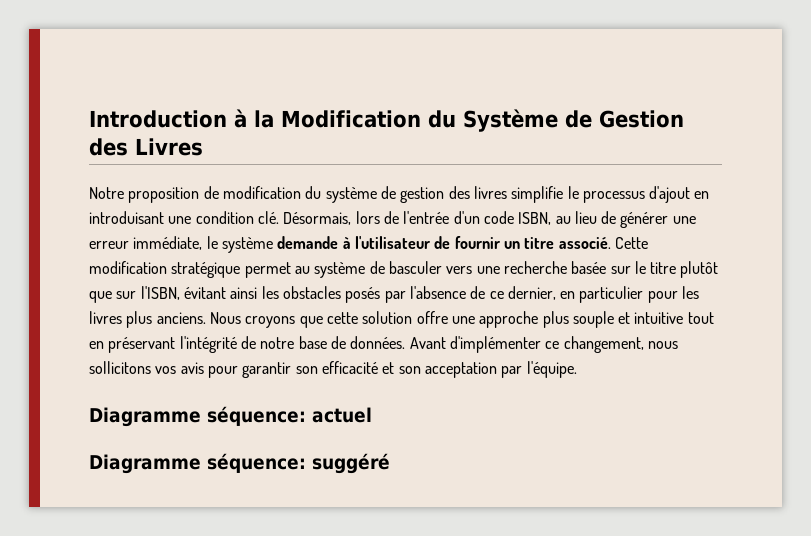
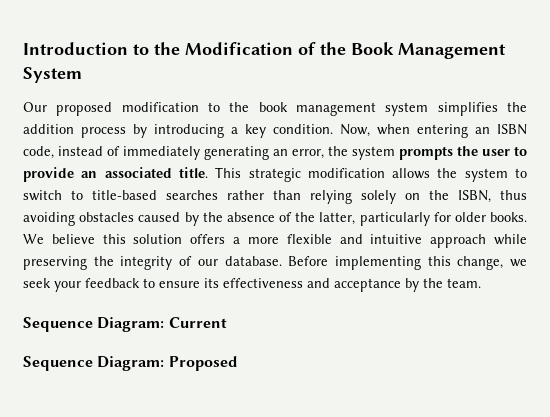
[234,109,684,132] [89,138,203,156] [89,186,710,203] [89,211,696,228] [89,236,648,253] [89,261,719,278] [89,286,700,303] [89,311,714,328] [89,336,678,353] [89,361,577,378] [89,406,372,427] [89,453,390,474] à la Modification du Système de Gestion des Livres // Notre proposition de modification du système de gestion des livres simplifie le processus d'ajout en introduisant une condition clé. Désormais, lors de l'entrée d'un code ISBN, au lieu de générer une erreur immédiate, le système demande à l'utilisateur de fournir un titre associé. Cette modification stratégique permet au système de basculer vers une recherche basée sur le titre plutôt que sur l'ISBN, évitant ainsi les obstacles posés par l'absence de ce dernier, en particulier pour les livres plus anciens. Nous croyons que cette solution offre une approche plus souple et intuitive tout en préservant l'intégrité de notre base de données. Avant d'implémenter ce changement, nous sollicitons vos avis pour garantir son efficacité et son acceptation par l'équipe. // Diagramme séquence: actuel // Diagramme séquence: suggéré -> [133,42,506,59] [23,67,82,83] [23,102,527,116] [23,124,527,138] [23,146,527,160] [23,167,527,182] [23,190,527,204] [23,212,527,226] [23,234,527,248] [23,256,527,270] [23,278,481,292] [23,317,227,332] [23,356,237,371] to the Modification of the Book Management System // Our proposed modification to the book management system simplifies the addition process by introducing a key condition. Now, when entering an ISBN code, instead of immediately generating an error, the system prompts the user to provide an associated title. This strategic modification allows the system to switch to title-based searches rather than relying solely on the ISBN, thus avoiding obstacles caused by the absence of the latter, particularly for older books. We believe this solution offers a more flexible and intuitive approach while preserving the integrity of our database. Before implementing this change, we seek your feedback to ensure its effectiveness and acceptance by the team. // Sequence Diagram: Current // Sequence Diagram: Proposed

